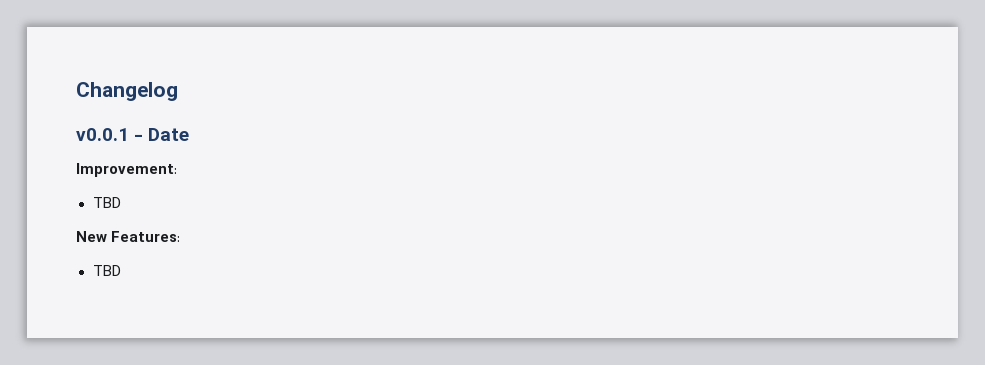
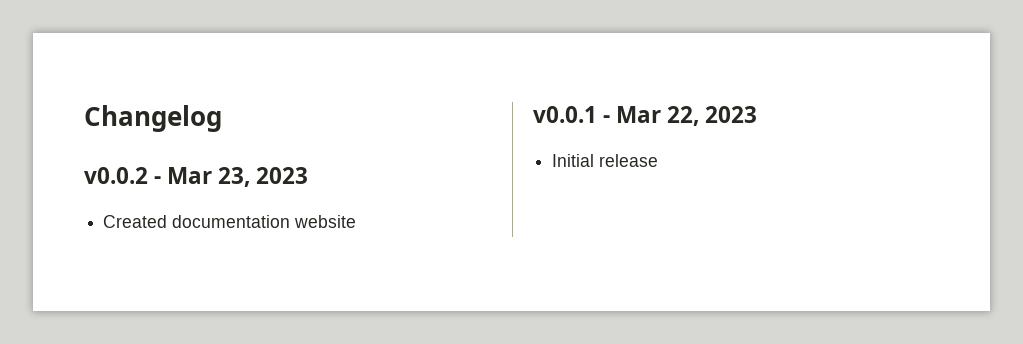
[76,128,190,141] [76,163,177,177] [92,197,121,208] [76,231,181,242] [92,265,121,276] v0.0.1 - Date // Improvement: // TBD // New Features: // TBD -> [84,167,309,187] [103,215,357,228] [533,106,758,126] [552,154,659,167] v0.0.2 - Mar 23, 2023 // Created documentation website // v0.0.1 - Mar 22, 2023 // Initial release

